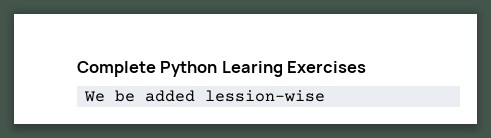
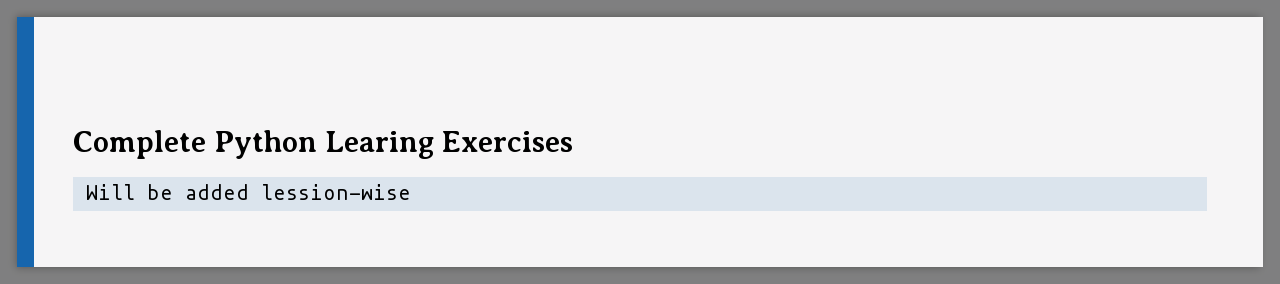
[83,91,105,102] We -> [85,184,135,200] Will

